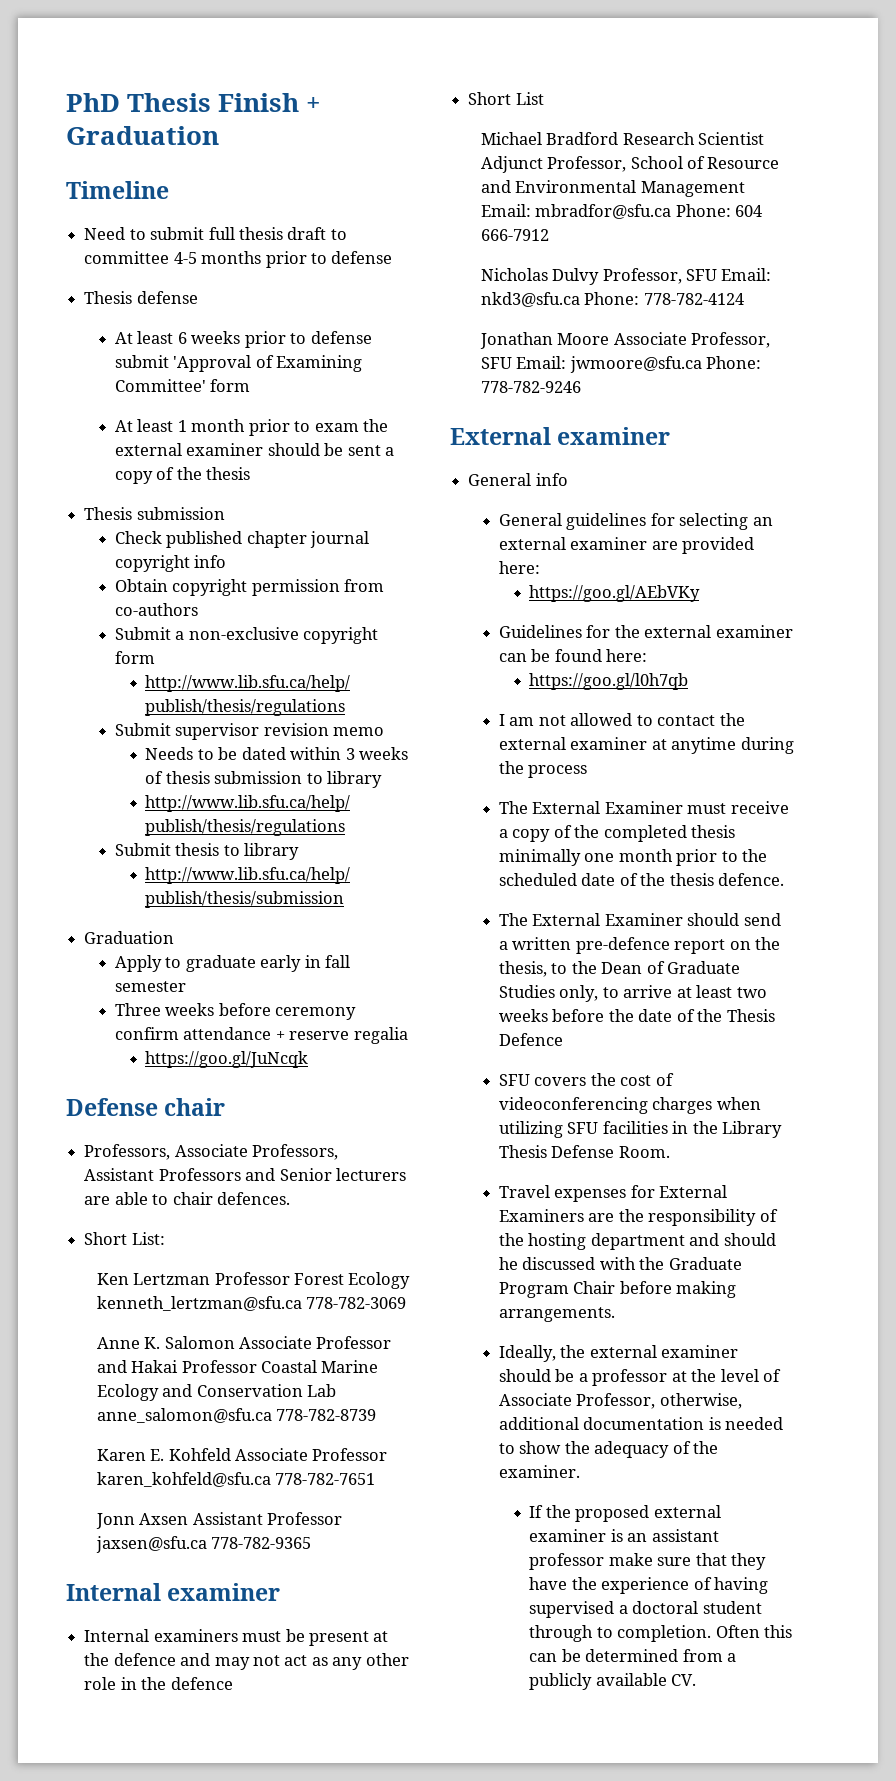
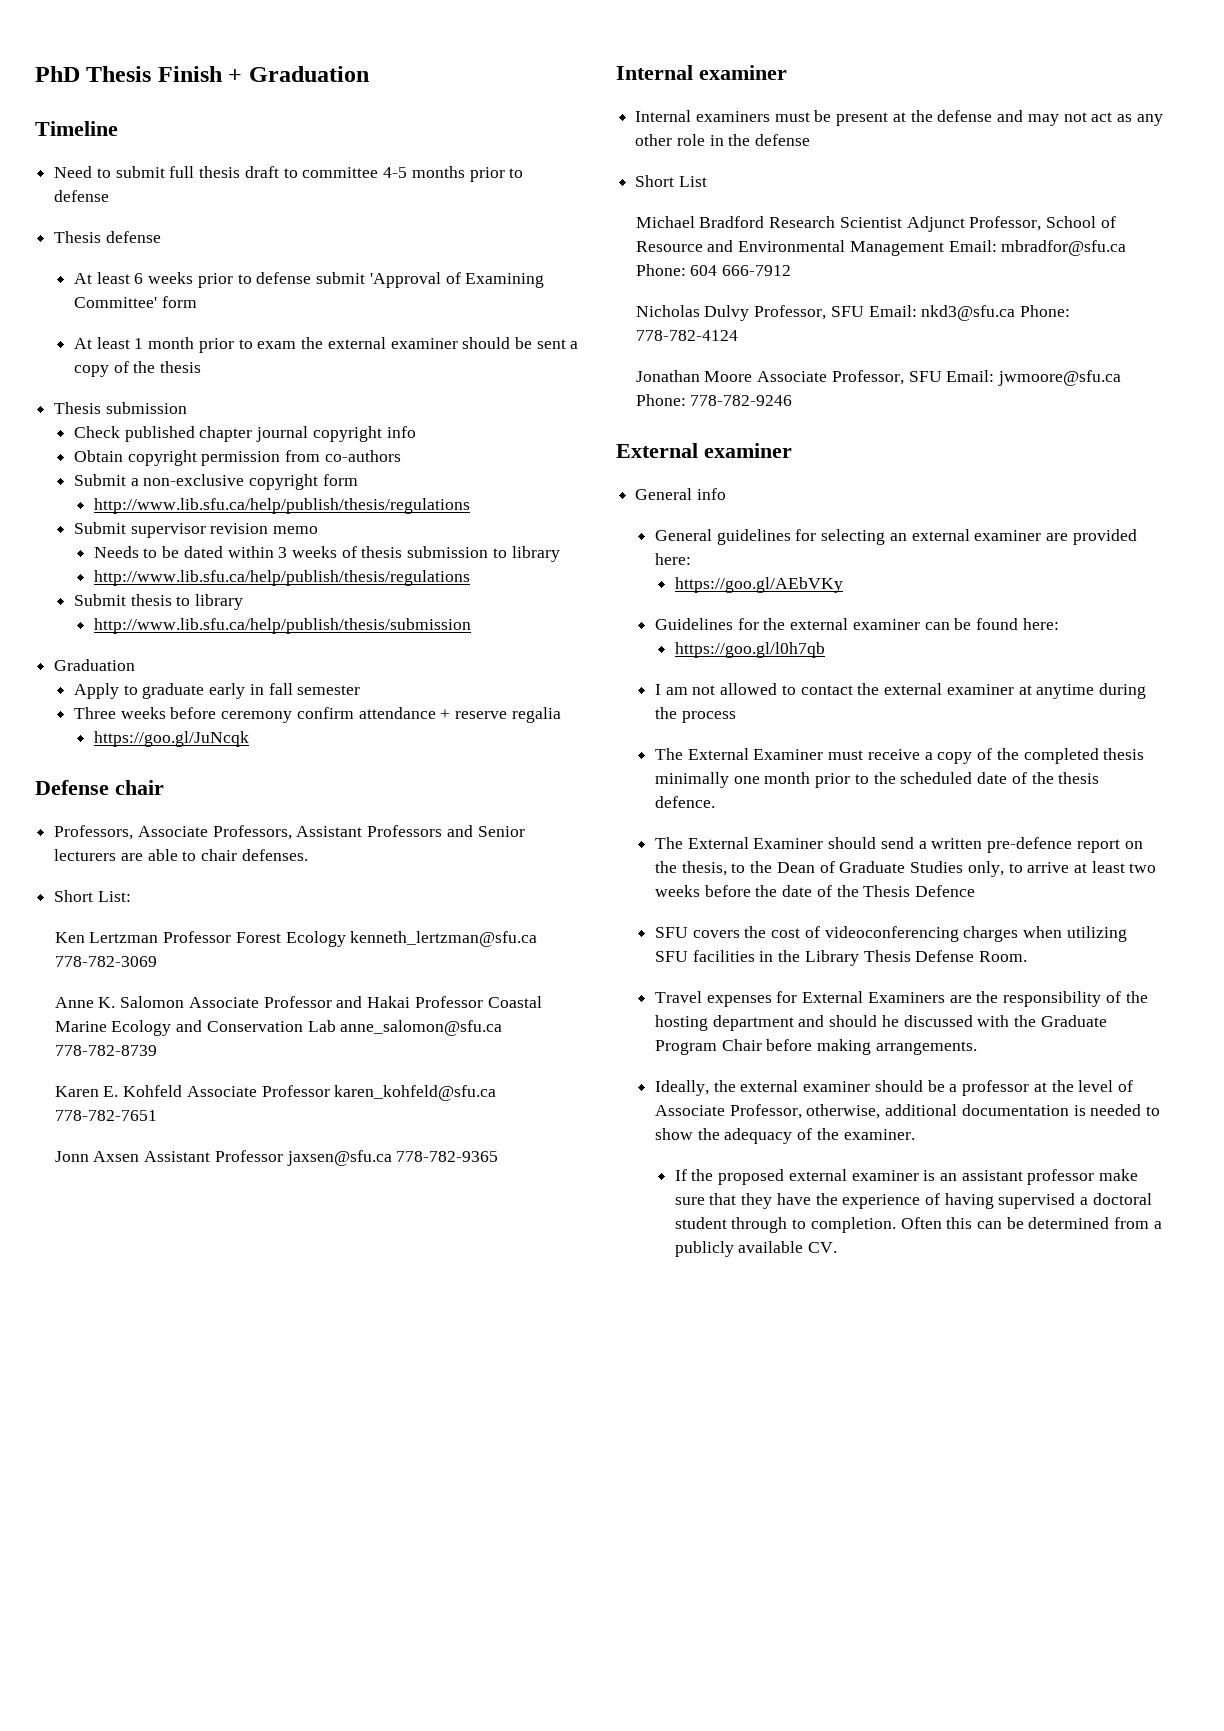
[216,1192,290,1205] defences. -> [241,849,308,861] defenses.
[113,1653,176,1666] defence -> [937,110,993,122] defense
[170,1677,233,1690] defence -> [755,134,811,146] defense

